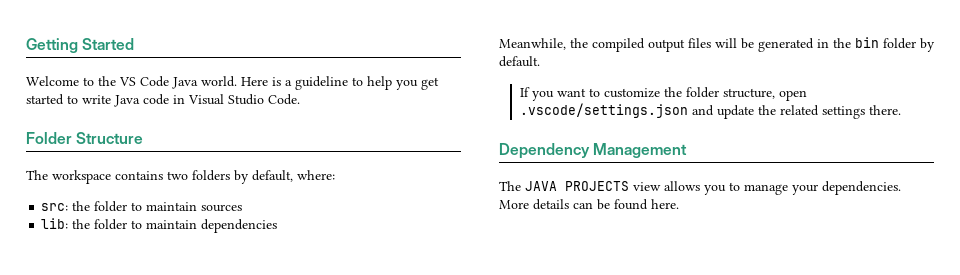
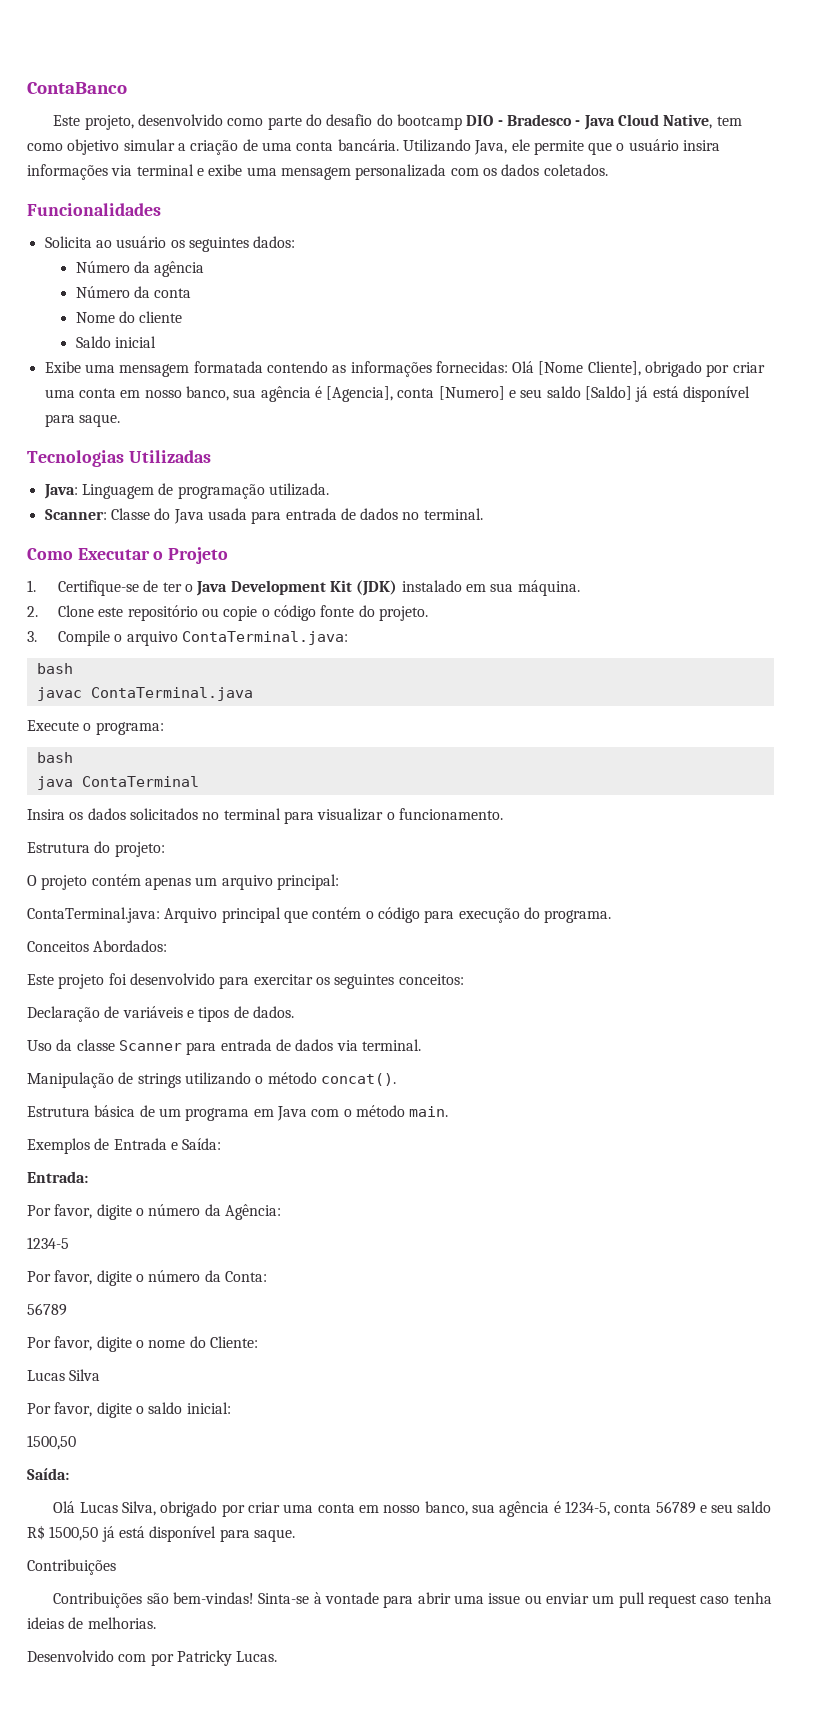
[26,38,135,53] [26,76,439,90] [26,94,300,107] [26,132,144,144] [26,170,335,184] [41,201,243,212] [41,218,278,233] [499,37,935,52] [499,56,540,67] [520,87,808,101] [520,103,902,119] [499,143,688,159] [499,181,901,195] [499,199,679,210] Getting Started // Welcome to the VS Code Java world. Here is a guideline to help you get started to write Java code in Visual Studio Code. // Folder Structure // The workspace contains two folders by default, where: // src: the folder to maintain sources // lib: the folder to maintain dependencies // Meanwhile, the compiled output files will be generated in the bin folder by default. // If you want to customize the folder structure, open .vscode/settings.json and update the related settings there. // Dependency Management // The JAVA PROJECTS view allows you to manage your dependencies. More details can be found here. -> [27,82,127,94] [53,114,742,130] [27,139,721,155] [27,164,608,180] [27,203,161,216] [44,236,296,252] [75,261,205,277] [75,286,192,298] [75,311,183,323] [75,336,156,348] [44,361,765,377] [44,386,751,402] [44,414,120,427] [27,450,211,467] [43,483,329,499] [44,508,483,524] [27,547,229,564] [27,580,580,596] [27,605,428,621] [27,630,349,646] [36,663,73,674] [36,687,253,701] [27,720,164,735] [36,752,73,763] [36,776,199,790] [27,808,503,824] [27,841,165,857] [27,874,339,890] [27,907,612,923] [27,940,168,952] [27,973,464,989] [27,1006,294,1022] [27,1039,421,1055] [27,1072,396,1088] [27,1105,449,1121] [27,1138,222,1154] [27,1171,88,1183] [27,1204,281,1220] [27,1237,69,1249] [27,1270,267,1286] [27,1303,67,1316] [27,1336,258,1352] [27,1369,101,1381] [27,1402,231,1418] [27,1435,76,1450] [27,1468,69,1480] [53,1501,772,1517] [27,1525,295,1542] [27,1559,116,1575] [53,1592,772,1608] [27,1617,156,1629] [27,1650,278,1666] ContaBanco // Este projeto, desenvolvido como parte do desafio do bootcamp DIO - Bradesco - Java Cloud Native, tem como objetivo simular a criação de uma conta bancária. Utilizando Java, ele permite que o usuário insira informações via terminal e exibe uma mensagem personalizada com os dados coletados. // Funcionalidades // Solicita ao usuário os seguintes dados: // Número da agência // Número da conta // Nome do cliente // Saldo inicial // Exibe uma mensagem formatada contendo as informações fornecidas: Olá [Nome Cliente], obrigado por criar uma conta em nosso banco, sua agência é [Agencia], conta [Numero] e seu saldo [Saldo] já está disponível para saque. // Tecnologias Utilizadas // Java: Linguagem de programação utilizada. // Scanner: Classe do Java usada para entrada de dados no terminal. // Como Executar o Projeto // 1. Certifique-se de ter o Java Development Kit (JDK) instalado em sua máquina. // 2. Clone este repositório ou copie o código fonte do projeto. // 3. Compile o arquivo ContaTerminal.java: // bash // javac ContaTerminal.java // Execute o programa: // bash // java ContaTerminal // Insira os dados solicitados no terminal para visualizar o funcionamento. // Estrutura do projeto: // O projeto contém apenas um arquivo principal: // ContaTerminal.java: Arquivo principal que contém o código para execução do programa. // Conceitos Abordados: // Este projeto foi desenvolvido para exercitar os seguintes conceitos: // Declaração de variáveis e tipos de dados. // Uso da classe Scanner para entrada de dados via terminal. // Manipulação de strings utilizando o método concat(). // Estrutura básica de um programa em Java com o método main. // Exemplos de Entrada e Saída: // Entrada: // Por favor, digite o número da Agência: // 1234-5 // Por favor, digite o número da Conta: // 56789 // Por favor, digite o nome do Cliente: // Lucas Silva // Por favor, digite o saldo inicial: // 1500,50 // Saída: // Olá Lucas Silva, obrigado por criar uma conta em nosso banco, sua agência é 1234-5, conta 56789 e seu saldo R$ 1500,50 já está disponível para saque. // Contribuições // Contribuições são bem-vindas! Sinta-se à vontade para abrir uma issue ou enviar um pull request caso tenha ideias de melhorias. // Desenvolvido com por Patricky Lucas.

